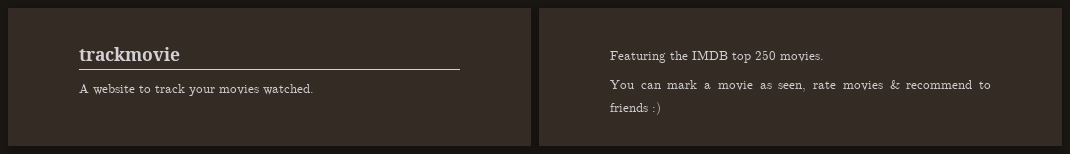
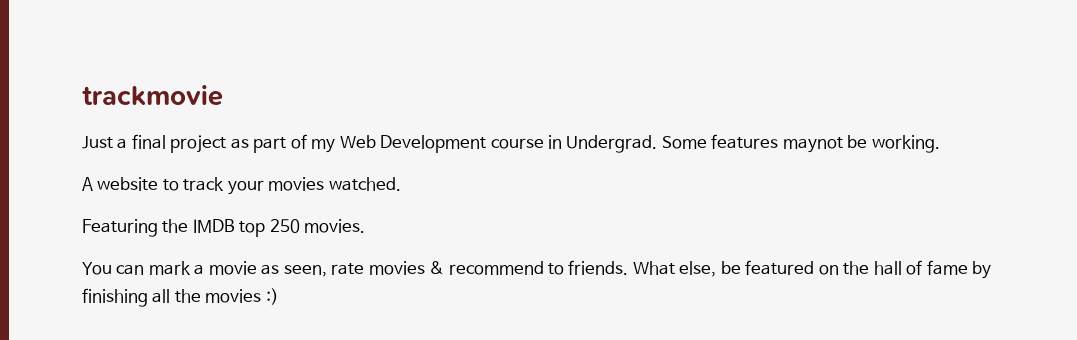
(180, 54) none -> [82,134,940,153] // Just a final project as part of my Web Development course in Undergrad. Some features maynot be working.
[610,103,648,112] friends -> [568,260,991,279] [82,288,262,307] friends. What else, be featured on the hall of fame by finishing all the movies

